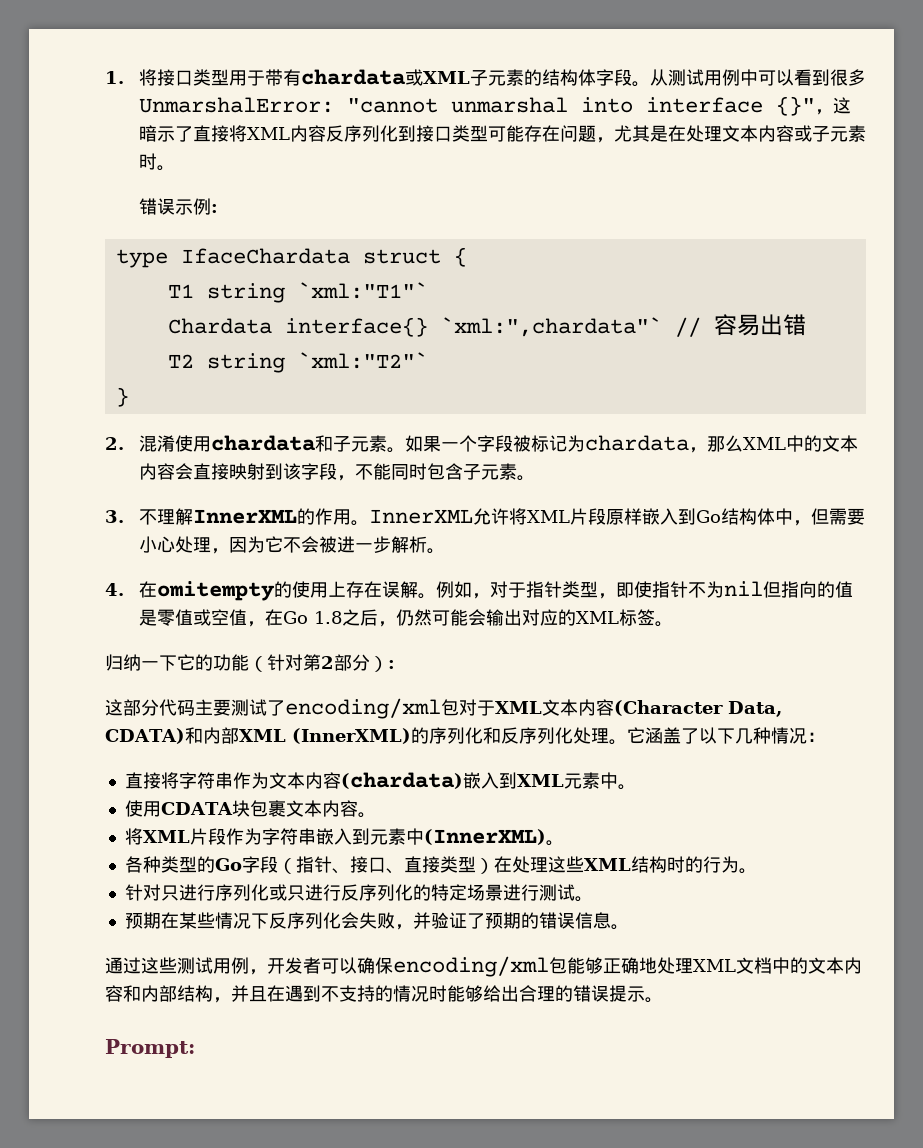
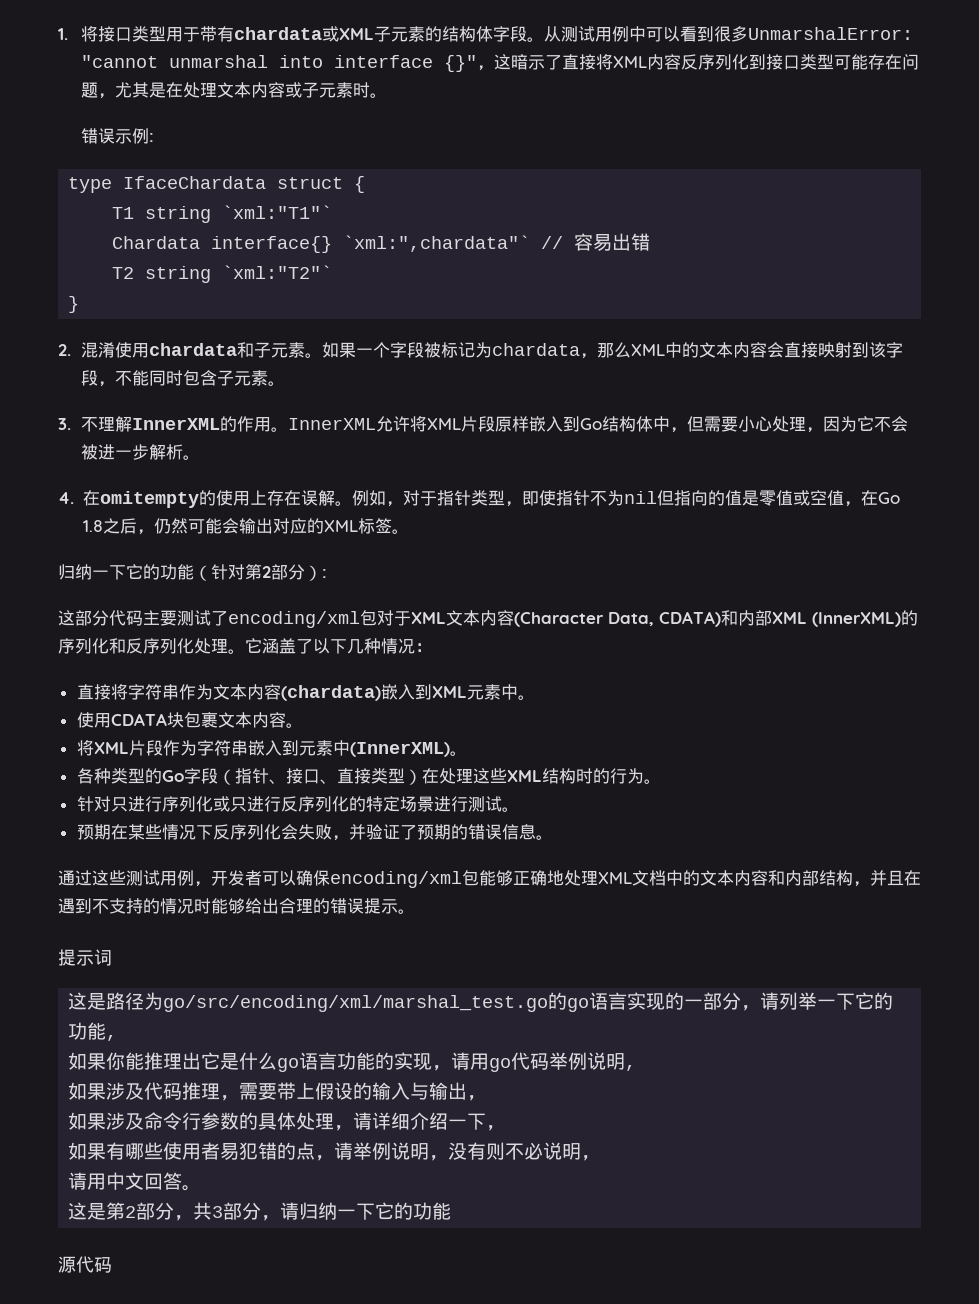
[105,1039,195,1058] Prompt: -> [58,949,112,966] [68,992,894,1012] [68,1022,118,1041] [68,1052,637,1072] [68,1082,487,1101] [68,1112,506,1131] [68,1142,601,1161] [68,1172,202,1191] [68,1202,452,1221] [58,1256,112,1273] 提示词 // 这是路径为go/src/encoding/xml/marshal_test.go的go语言实现的一部分，请列举一下它的功能, // 如果你能推理出它是什么go语言功能的实现，请用go代码举例说明, // 如果涉及代码推理，需要带上假设的输入与输出， // 如果涉及命令行参数的具体处理，请详细介绍一下， // 如果有哪些使用者易犯错的点，请举例说明，没有则不必说明， // 请用中文回答。 // 这是第2部分，共3部分，请归纳一下它的功能 // 源代码

